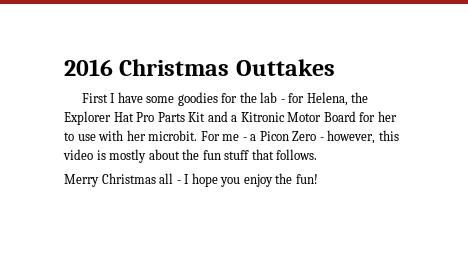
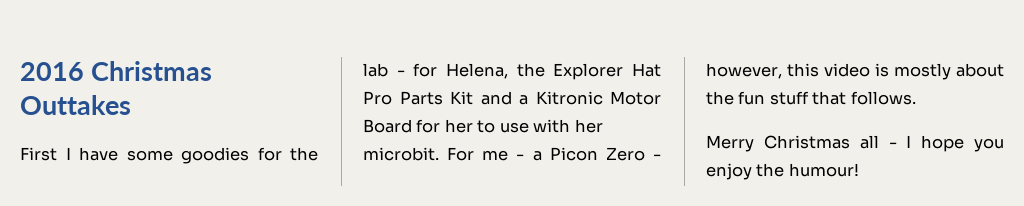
[295,174,318,184] fun! -> [788,163,859,177] humour!

